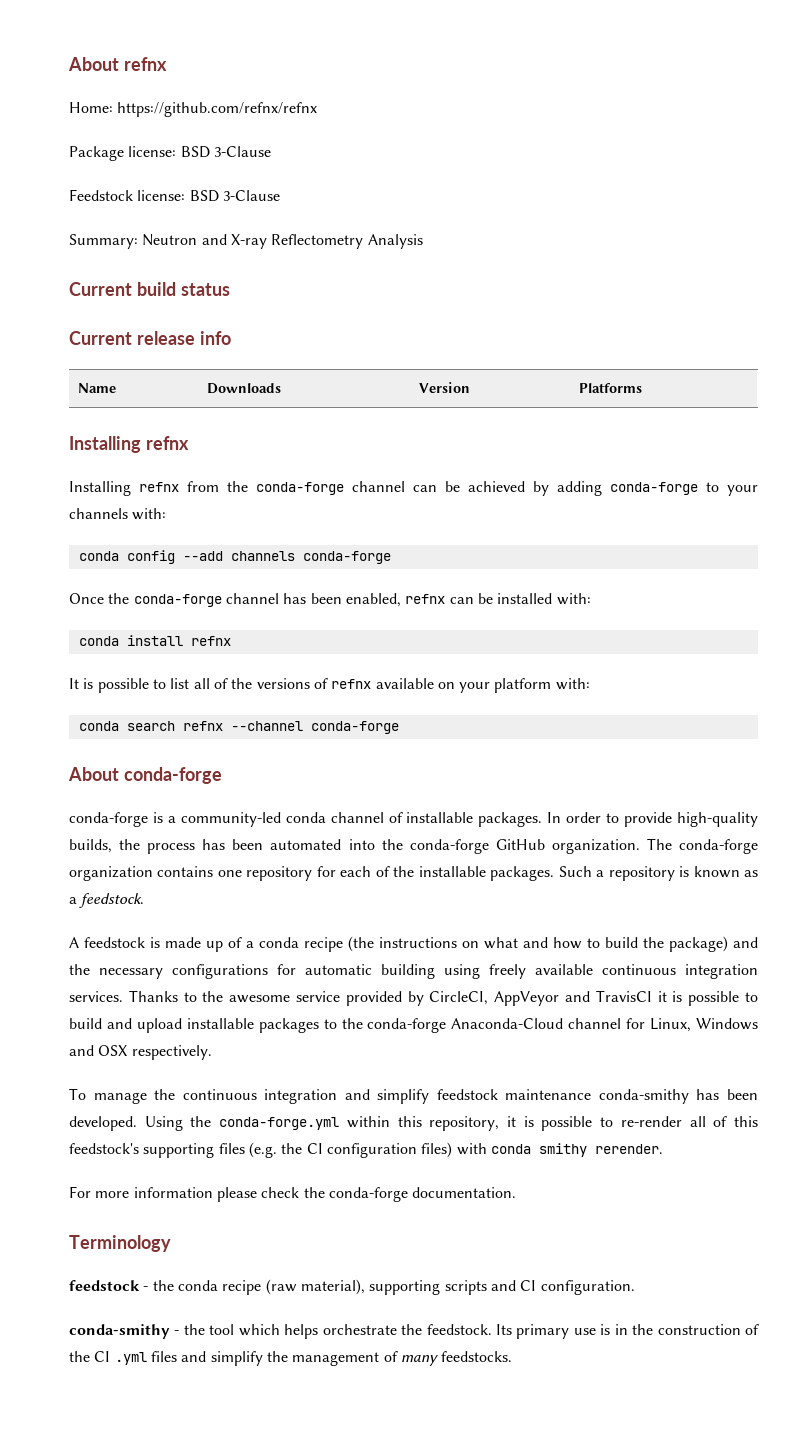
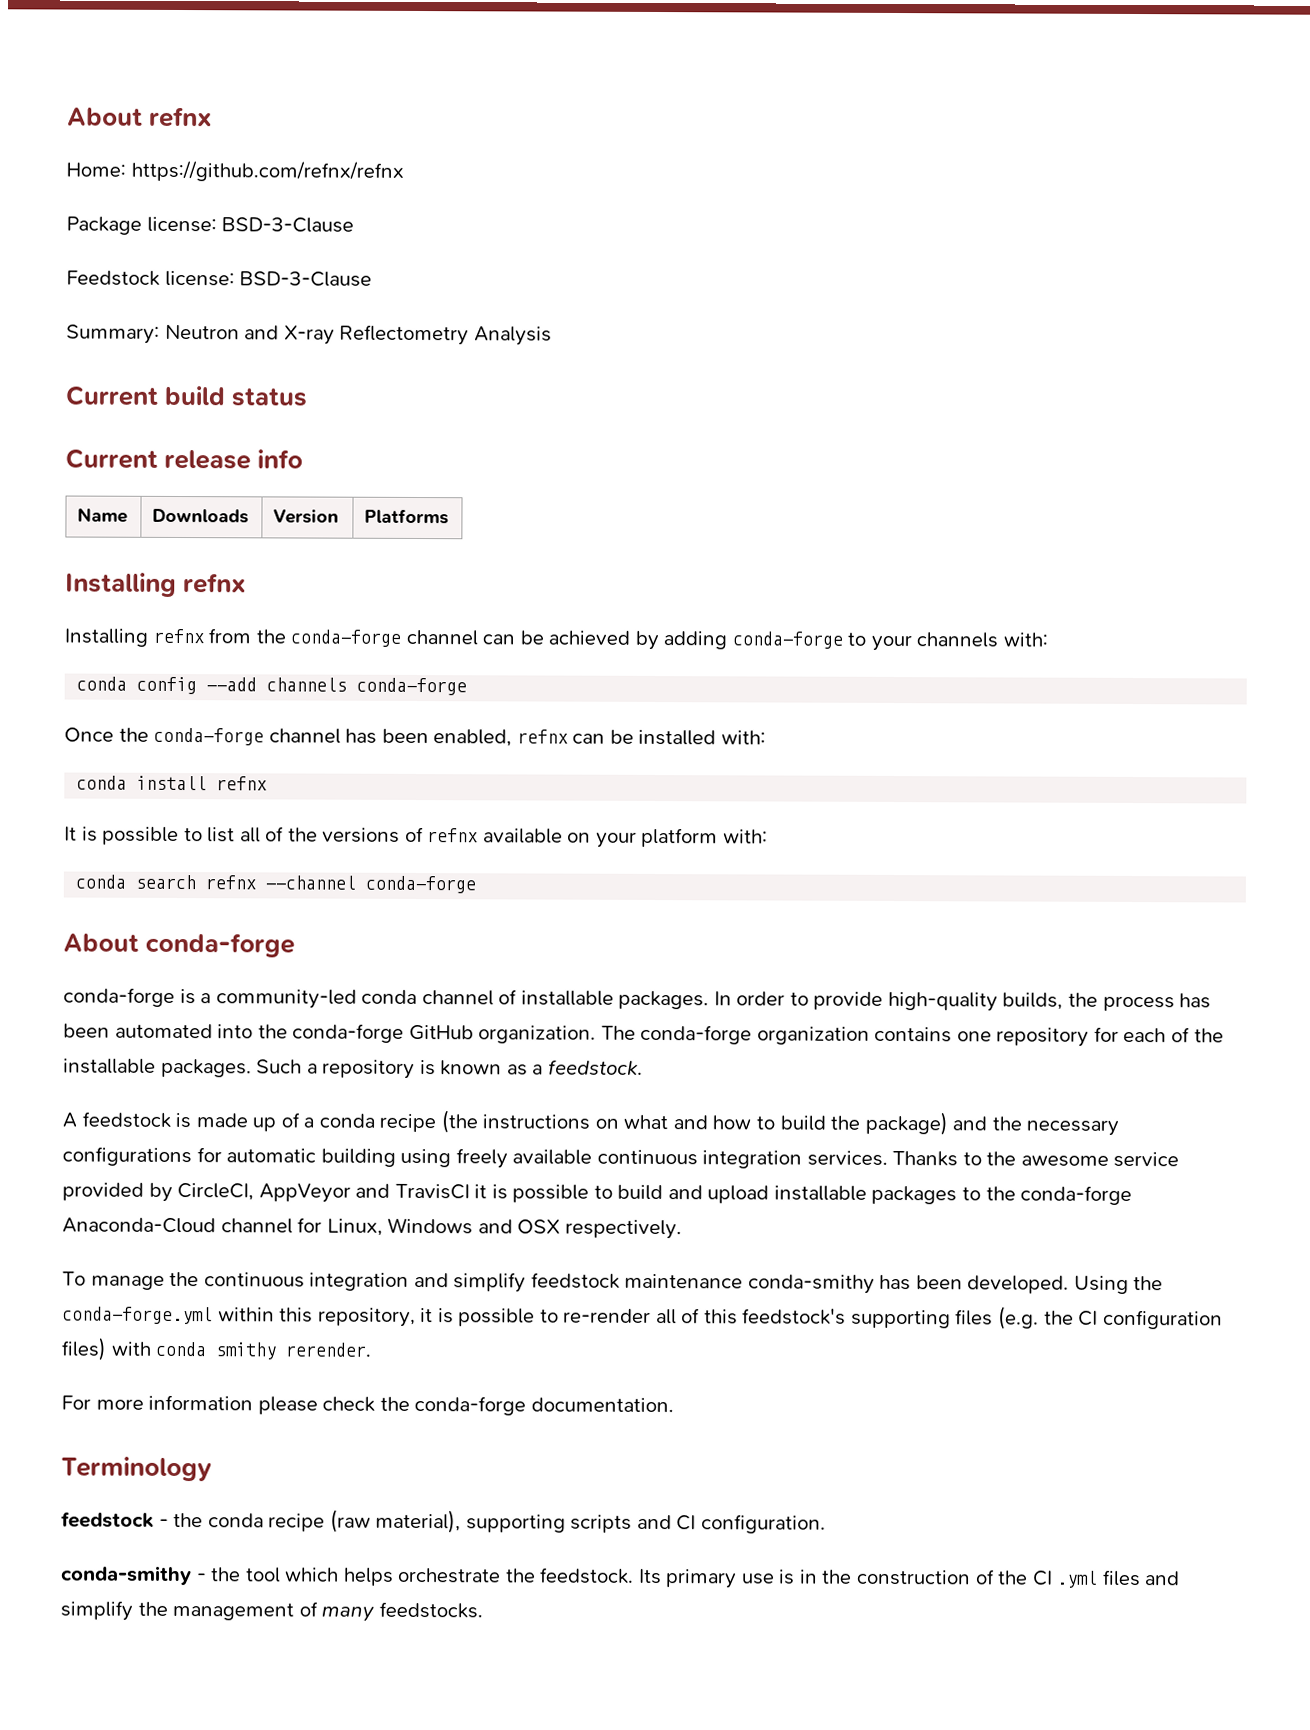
[180,146,271,158] BSD 3-Clause -> [221,217,355,233] BSD-3-Clause
[189,190,280,202] BSD 3-Clause -> [239,271,373,287] BSD-3-Clause

